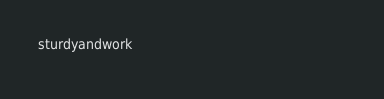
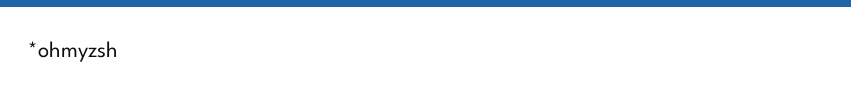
[38,38,133,52] sturdyandwork -> [28,41,118,62] *ohmyzsh

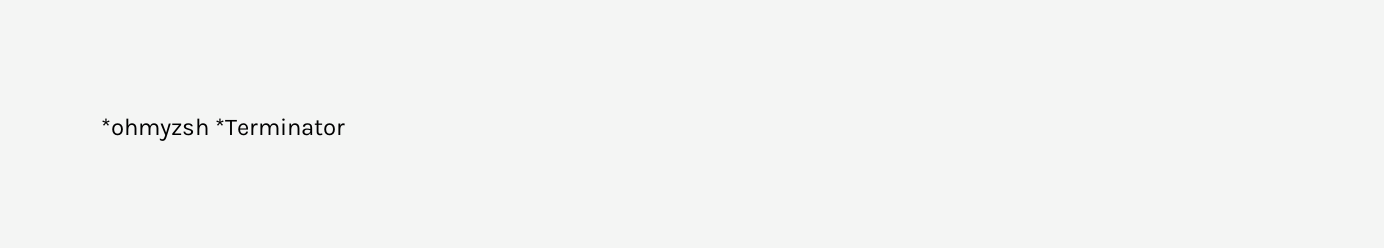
(118, 51) none -> [215,118,346,136] *Terminator

